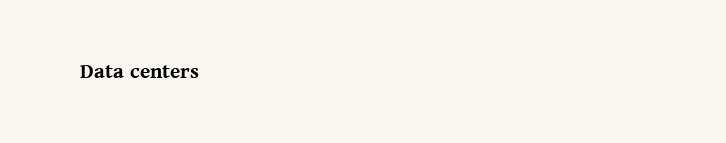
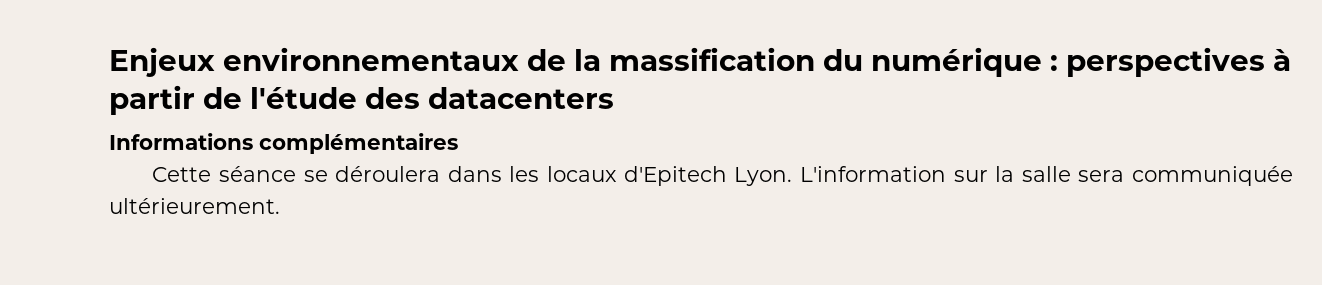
[80,65,199,78] Data centers -> [109,47,1291,77] [109,85,614,115] [109,133,458,154] [152,166,1293,186] [109,198,280,214] Enjeux environnementaux de la massification du numérique : perspectives à partir de l'étude des datacenters // Informations complémentaires // Cette séance se déroulera dans les locaux d'Epitech Lyon. L'information sur la salle sera communiquée ultérieurement.

